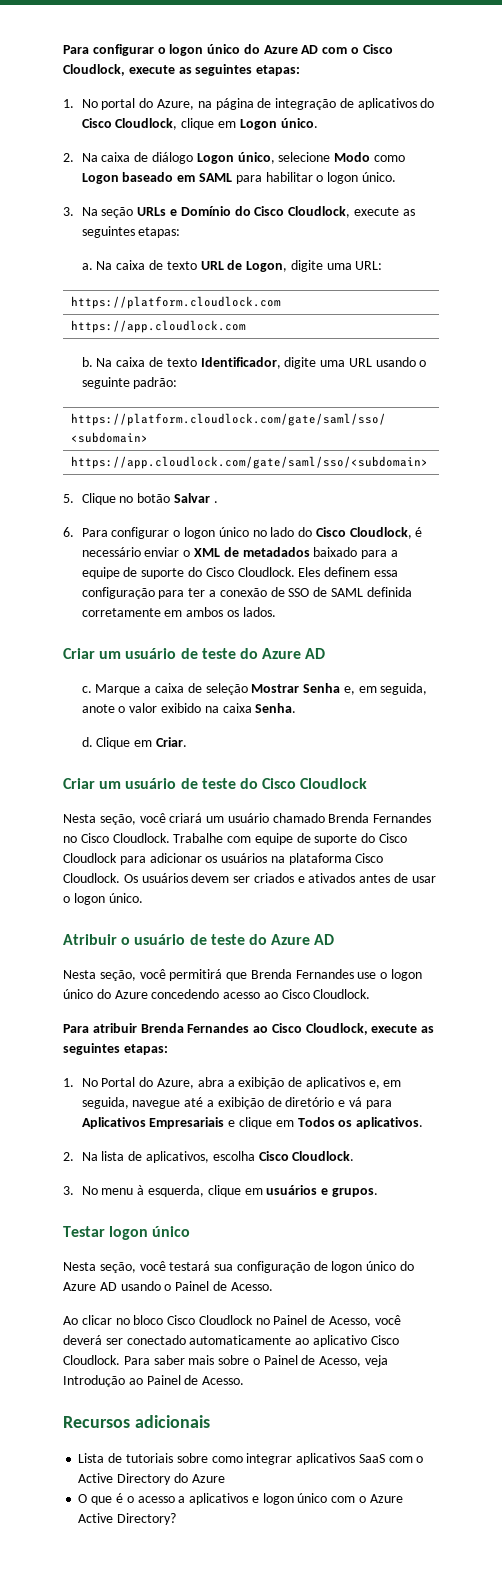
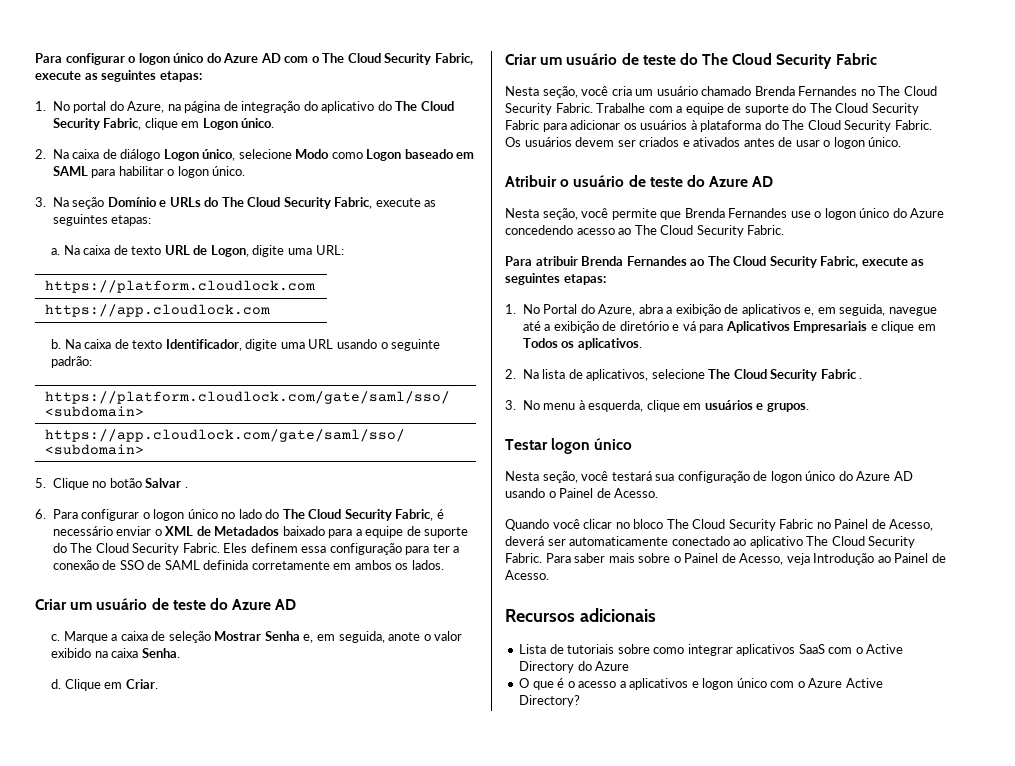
[362,44,393,54] [63,64,125,76] Cisco Cloudlock, -> [322,53,473,65] The Cloud Security Fabric,
[339,98,435,110] [81,118,178,130] de aplicativos do Cisco Cloudlock, -> [303,101,454,113] [52,118,142,130] do aplicativo do The Cloud Security Fabric,
[137,206,351,218] URLs e Domínio do Cisco Cloudlock, -> [107,197,373,209] Domínio e URLs do The Cloud Security Fabric,
[315,527,412,539] Cisco Cloudlock, -> [282,509,434,521] The Cloud Security Fabric,
[242,547,310,557] metadados -> [214,526,280,536] Metadados
[205,567,295,577] Cisco Cloudlock. -> [70,543,220,555] The Cloud Security Fabric.
[262,778,368,789] [63,813,203,825] Cisco Cloudlock // Nesta seção, você criará -> [702,53,877,69] [505,86,632,98] The Cloud Security Fabric // Nesta seção, você cria
[80,833,170,843] Cisco Cloudlock. -> [878,86,937,96] [505,103,593,115] The Cloud Security Fabric.
[254,833,408,845] [63,853,384,865] [63,873,120,883] equipe de suporte do Cisco Cloudlock para adicionar os usuários na plataforma Cisco Cloudlock. -> [676,103,919,115] [505,120,932,132] a equipe de suporte do The Cloud Security Fabric para adicionar os usuários à plataforma do The Cloud Security Fabric.
[169,969,223,981] permitirá -> [611,208,657,220] permite
[281,989,371,999] Cisco Cloudlock. -> [634,225,785,237] The Cloud Security Fabric.
[271,1023,368,1035] Cisco Cloudlock, -> [707,256,859,268] The Cloud Security Fabric,
[212,1151,355,1161] escolha Cisco Cloudlock. -> [651,369,863,381] selecione The Cloud Security Fabric .
[63,1316,78,1325] Ao -> [505,519,580,531] Quando você
[167,1315,253,1325] Cisco Cloudlock -> [666,519,814,531] The Cloud Security Fabric
[374,1315,401,1325] você -> (934, 525) none
[126,1335,399,1347] [63,1355,120,1365] conectado automaticamente ao aplicativo Cisco Cloudlock. -> [569,536,916,548] [505,553,542,563] automaticamente conectado ao aplicativo The Cloud Security Fabric.

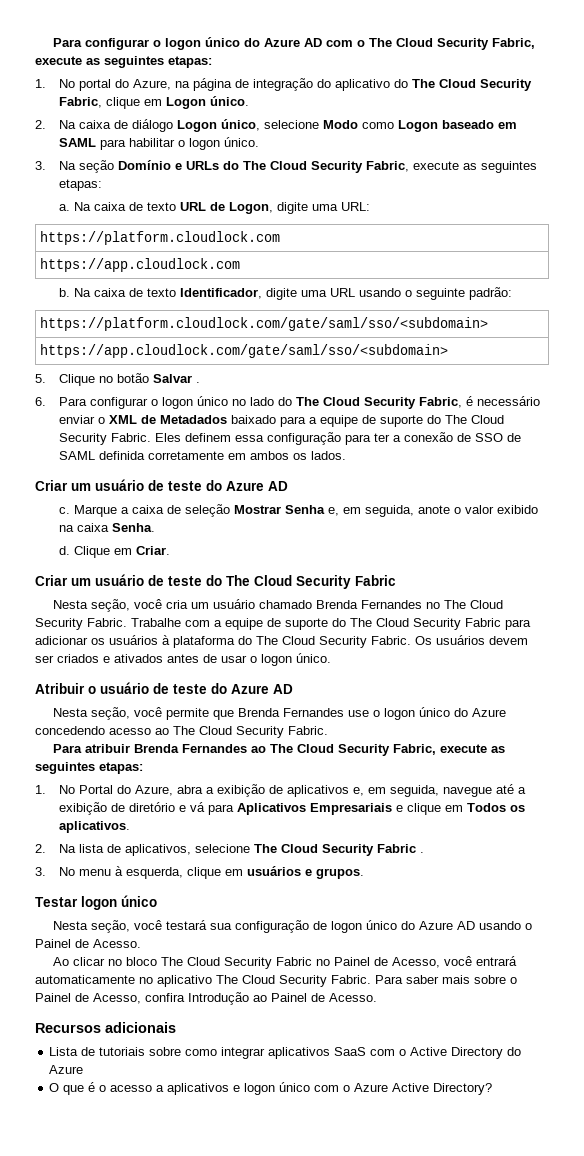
[505,519,580,531] Quando você -> [52,957,69,966] Ao
[505,536,747,546] deverá ser automaticamente conectado ao -> [443,956,517,966] [35,975,153,984] você entrará automaticamente no
[786,553,810,565] veja -> [145,993,185,1002] confira

